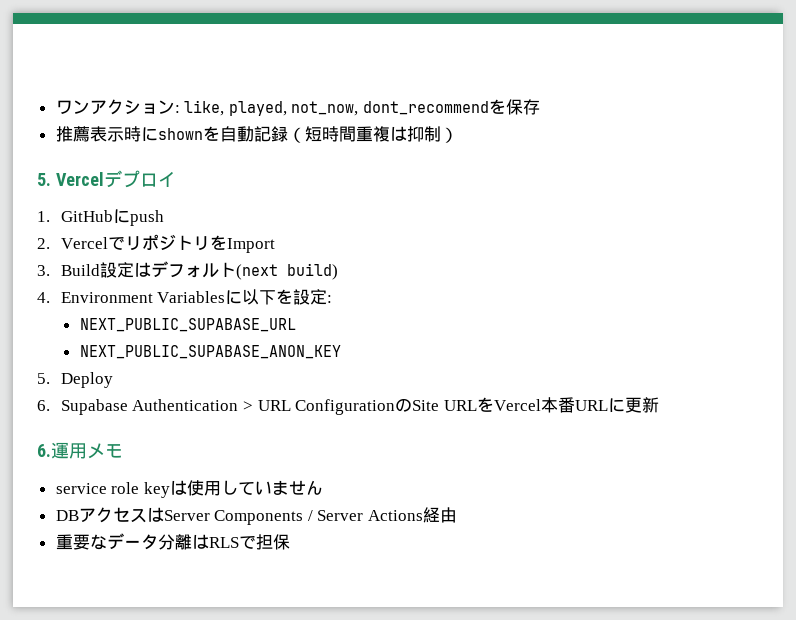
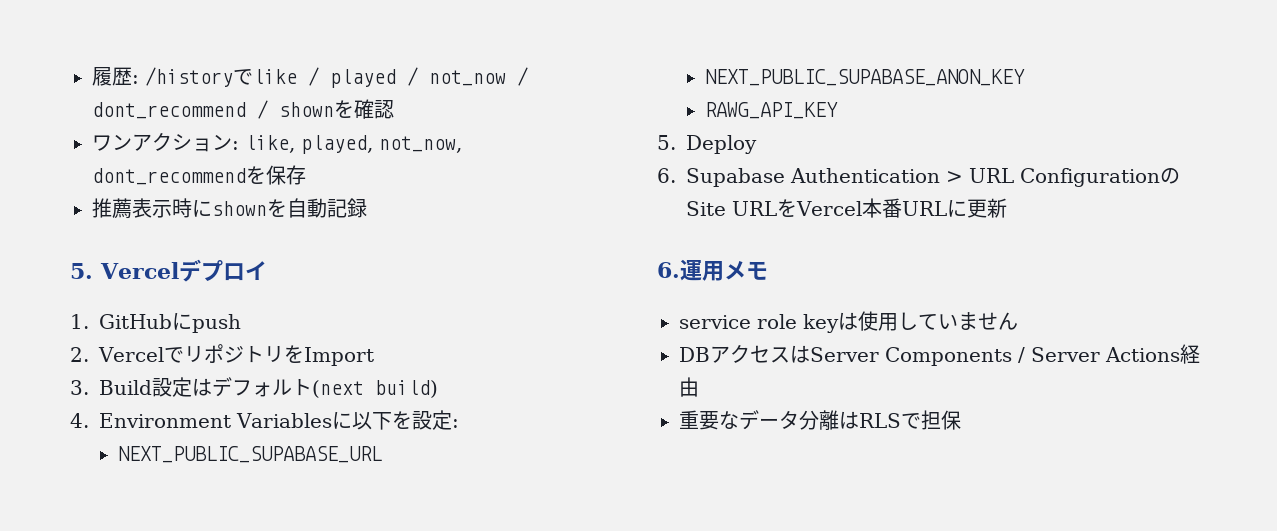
(55, 107) none -> [92,67,528,88] [92,99,394,119] 履歴: /historyでlike / played / not_now / dont_recommend / shownを確認 //
[287,126,458,143] （短時間重複は抑制） -> (367, 208) none
(341, 352) none -> [705,102,839,119] // RAWG_API_KEY

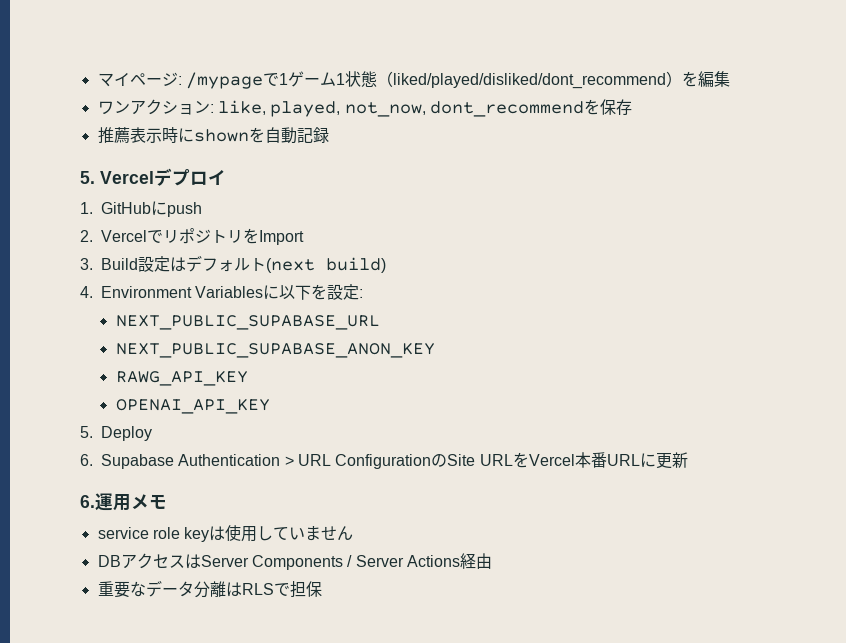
[92,67,528,88] [92,99,394,119] 履歴: /historyでlike / played / not_now / dont_recommend / shownを確認 -> [97,71,730,89] マイページ: /mypageで1ゲーム1状態（liked/played/disliked/dont_recommend）を編集
(839, 110) none -> [115,399,270,414] // OPENAI_API_KEY

